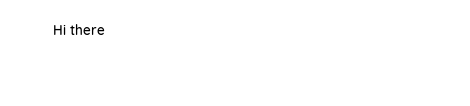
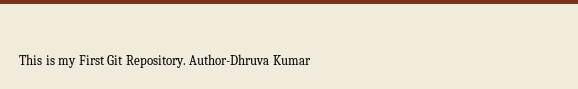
[53,24,105,35] Hi there -> [19,54,311,68] This is my First Git Repository. Author-Dhruva Kumar

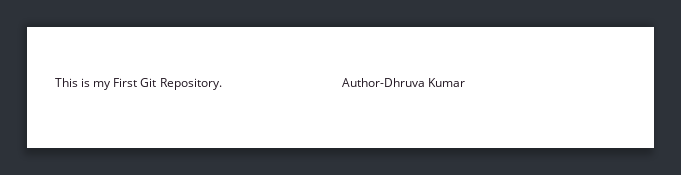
(186, 61) none -> (222, 84) //

